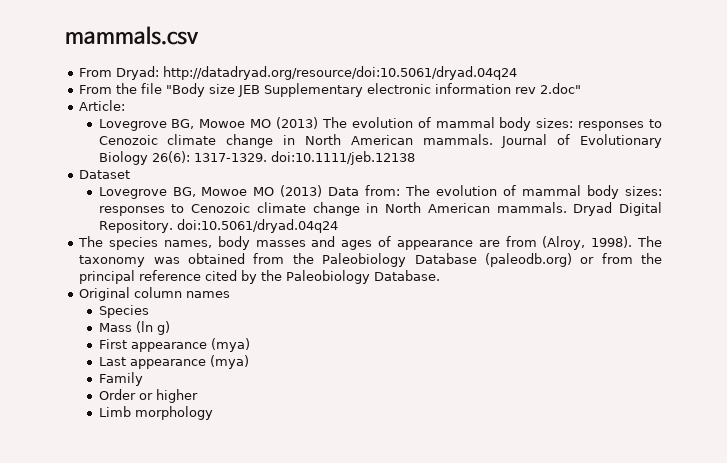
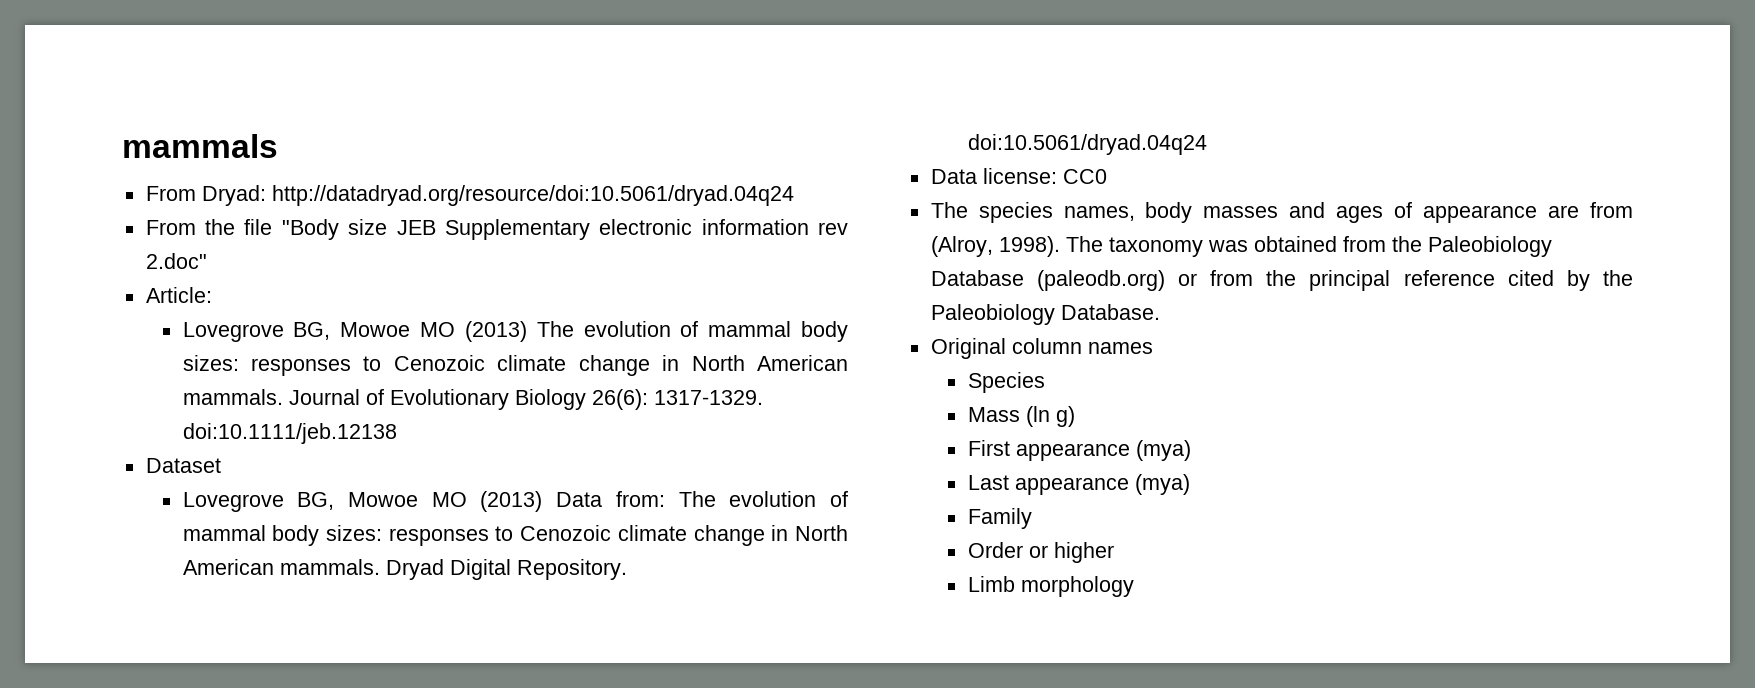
[65,26,199,45] mammals.csv -> [122,134,278,158] mammals
(338, 226) none -> [930,168,1107,184] // Data license: CC0

